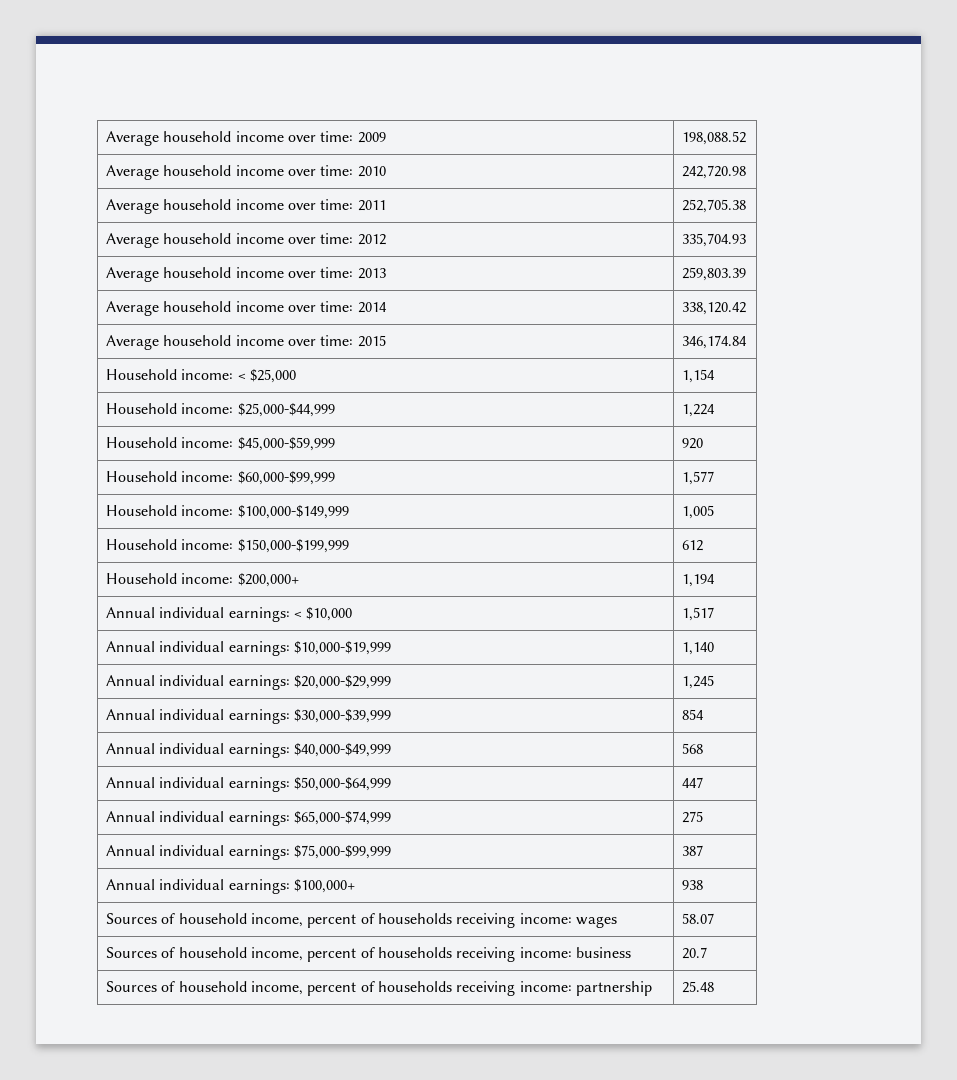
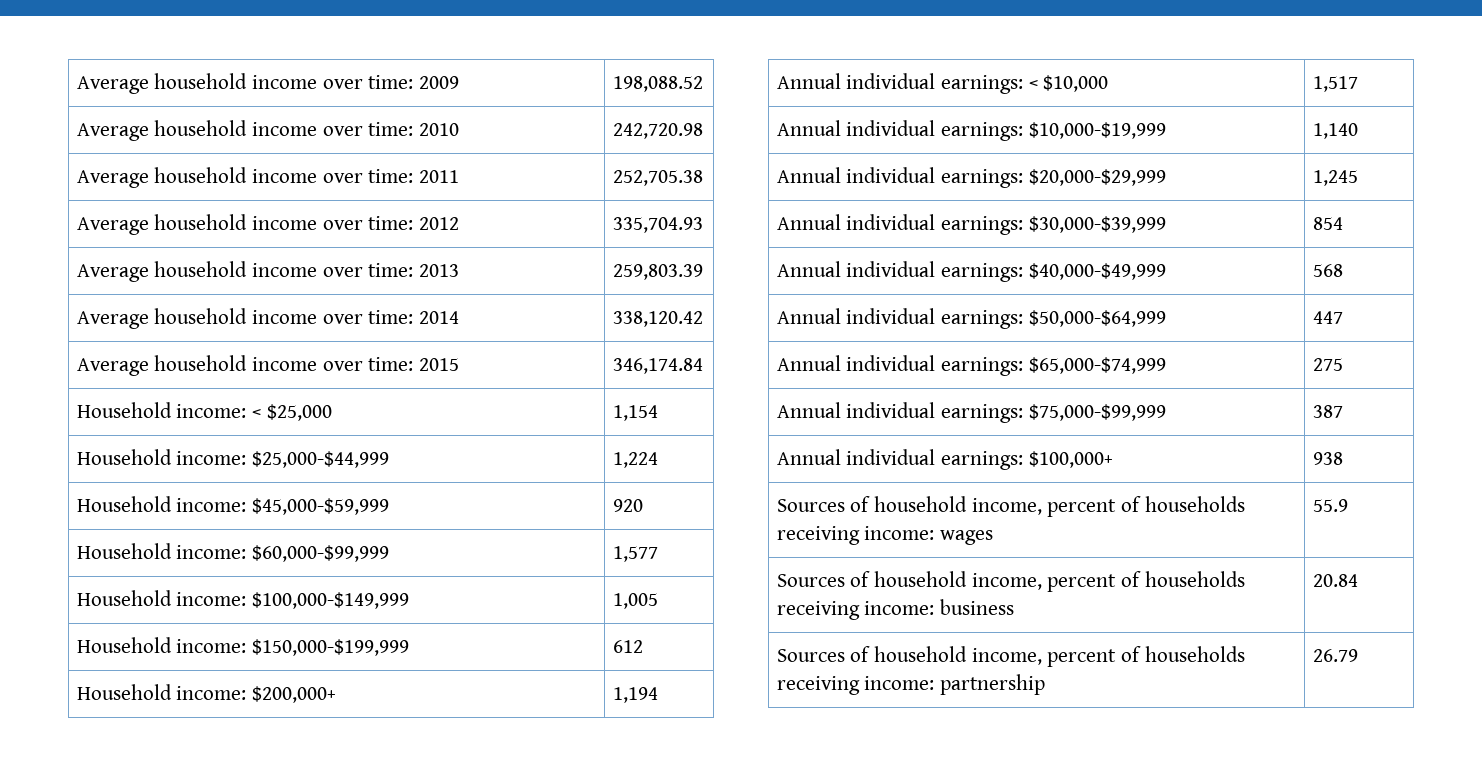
[681,913,714,924] 58.07 -> [1312,499,1348,512] 55.9
[681,947,707,959] 20.7 -> [1312,574,1358,587] 20.84
[681,981,714,993] 25.48 -> [1312,649,1358,662] 26.79

